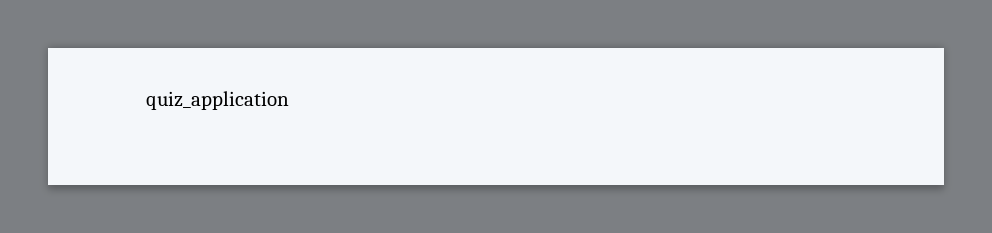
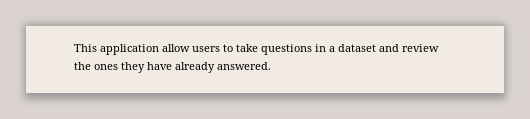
[146,91,289,110] quiz_application -> [74,44,439,55] [74,62,271,73] This application allow users to take questions in a dataset and review the ones they have already answered.

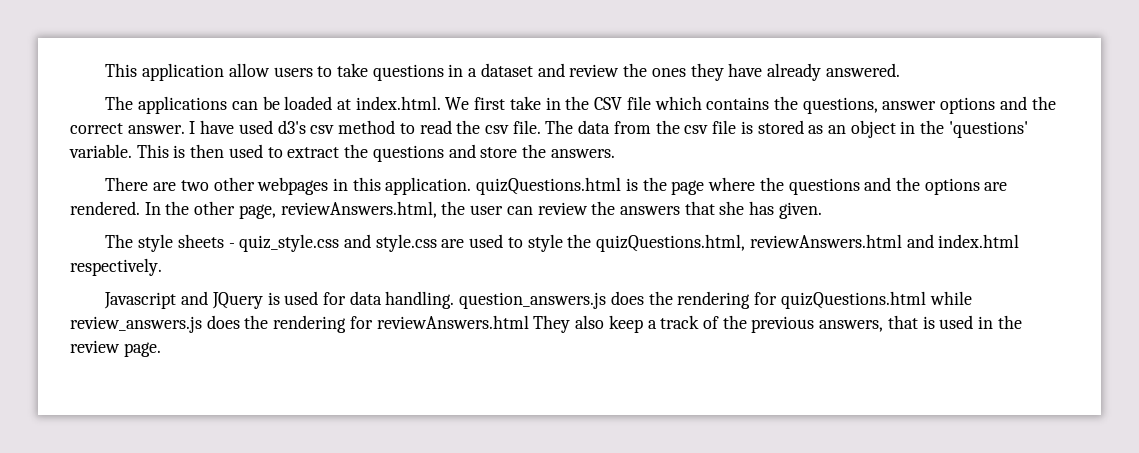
(271, 66) none -> [105,96,1056,114] [70,120,1028,138] [69,144,615,162] [105,177,1008,195] [70,201,822,219] [105,234,1020,252] [70,258,162,276] [104,291,972,309] [70,315,1022,333] [70,340,161,357] // The applications can be loaded at index.html. We first take in the CSV file which contains the questions, answer options and the correct answer. I have used d3's csv method to read the csv file. The data from the csv file is stored as an object in the 'questions' variable. This is then used to extract the questions and store the answers. // There are two other webpages in this application. quizQuestions.html is the page where the questions and the options are rendered. In the other page, reviewAnswers.html, the user can review the answers that she has given. // The style sheets - quiz_style.css and style.css are used to style the quizQuestions.html, reviewAnswers.html and index.html respectively. // Javascript and JQuery is used for data handling. question_answers.js does the rendering for quizQuestions.html while review_answers.js does the rendering for reviewAnswers.html They also keep a track of the previous answers, that is used in the review page.

